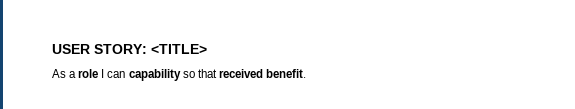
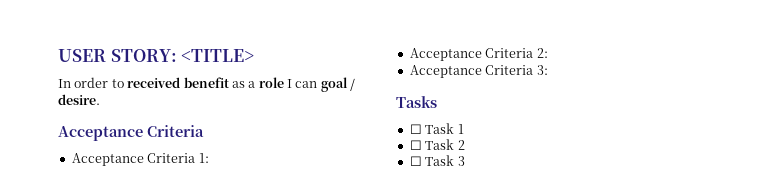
[52,69,306,81] As a role I can capability so that received benefit. -> [58,77,356,92] [58,94,100,105] [58,125,204,141] [71,153,209,166] [409,48,548,61] [409,65,548,78] [396,96,437,108] [409,123,464,134] [409,139,465,150] [409,155,465,166] In order to received benefit as a role I can goal / desire. // Acceptance Criteria // Acceptance Criteria 1: // Acceptance Criteria 2: // Acceptance Criteria 3: // Tasks // ☐ Task 1 // ☐ Task 2 // ☐ Task 3

